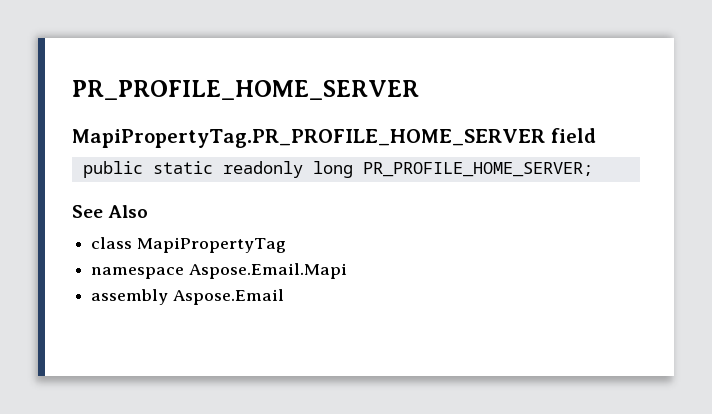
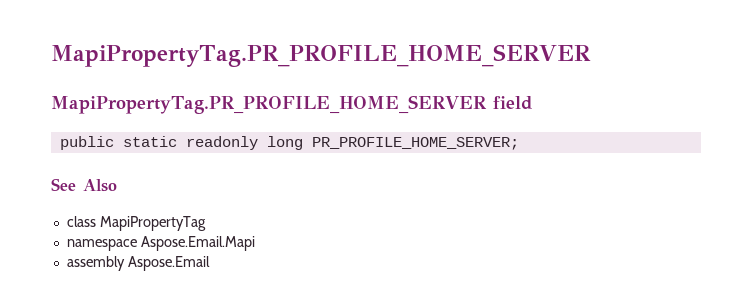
[72,80,419,100] PR_PROFILE_HOME_SERVER -> [51,44,591,67] MapiPropertyTag.PR_PROFILE_HOME_SERVER

